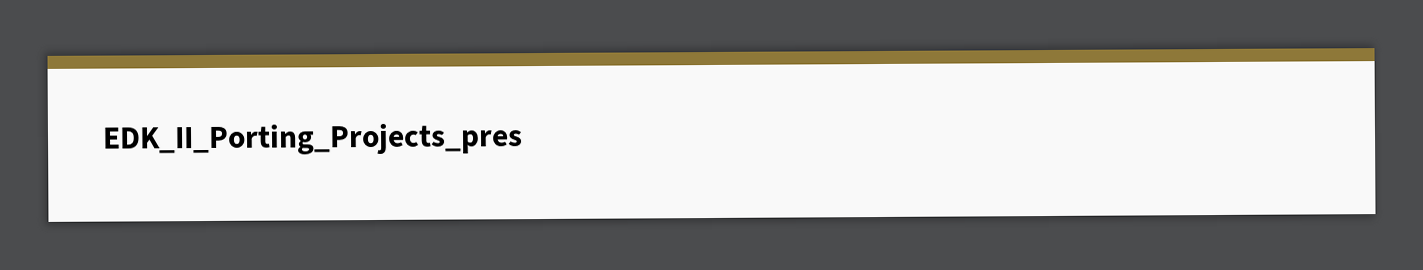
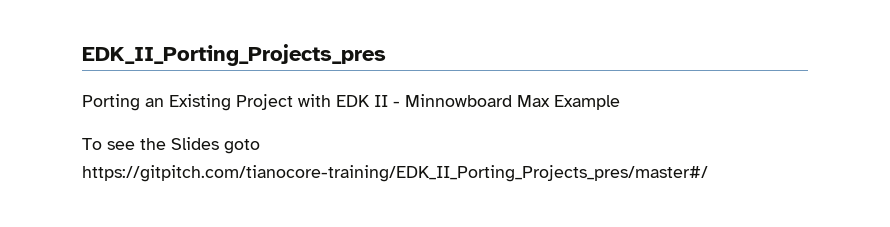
(523, 139) none -> [82,94,620,111] [82,137,260,154] [82,165,708,182] // Porting an Existing Project with EDK II - Minnowboard Max Example // To see the Slides goto https://gitpitch.com/tianocore-training/EDK_II_Porting_Projects_pres/master#/

